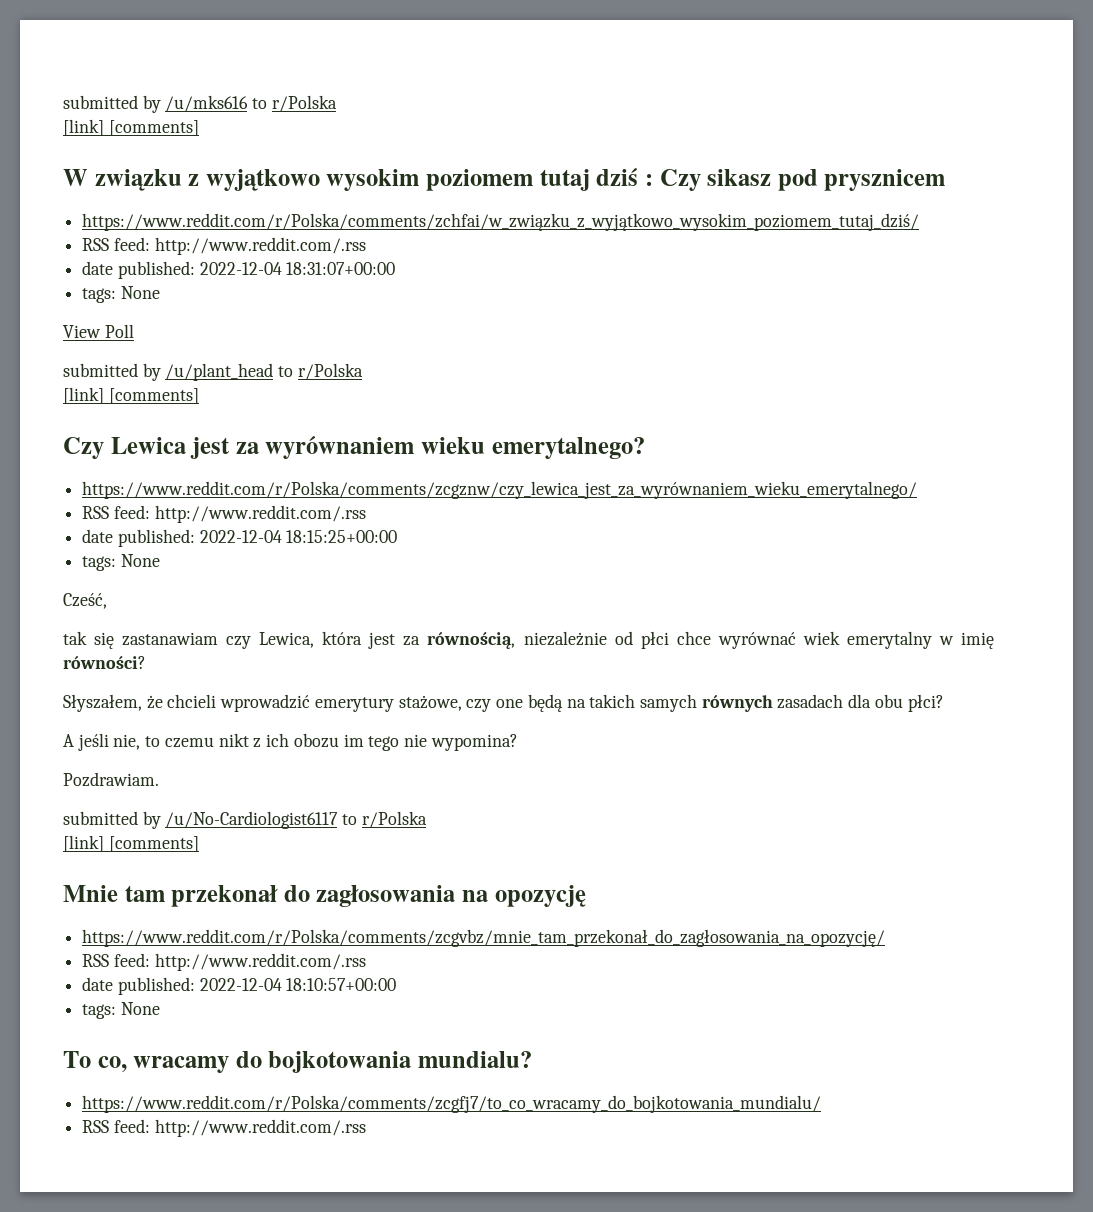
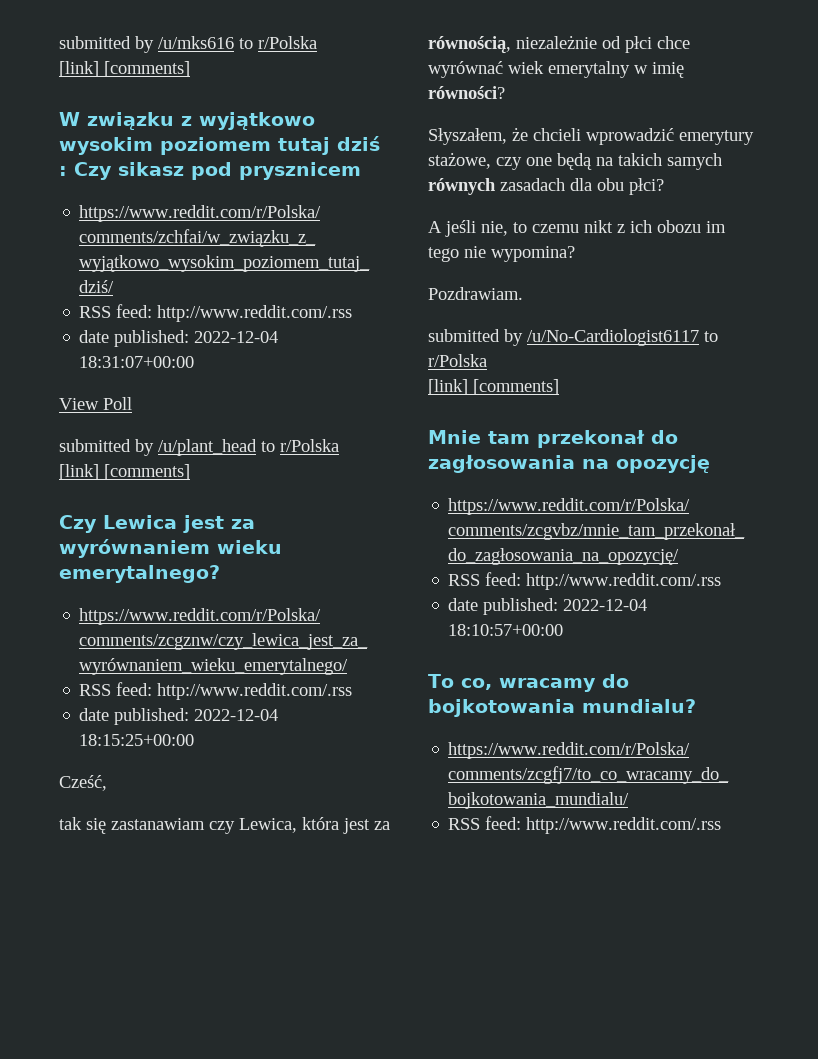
[82,286,160,303] // tags: None -> (195, 362) none
[82,554,160,571] // tags: None -> (195, 740) none
[82,1002,160,1019] // tags: None -> (564, 630) none

